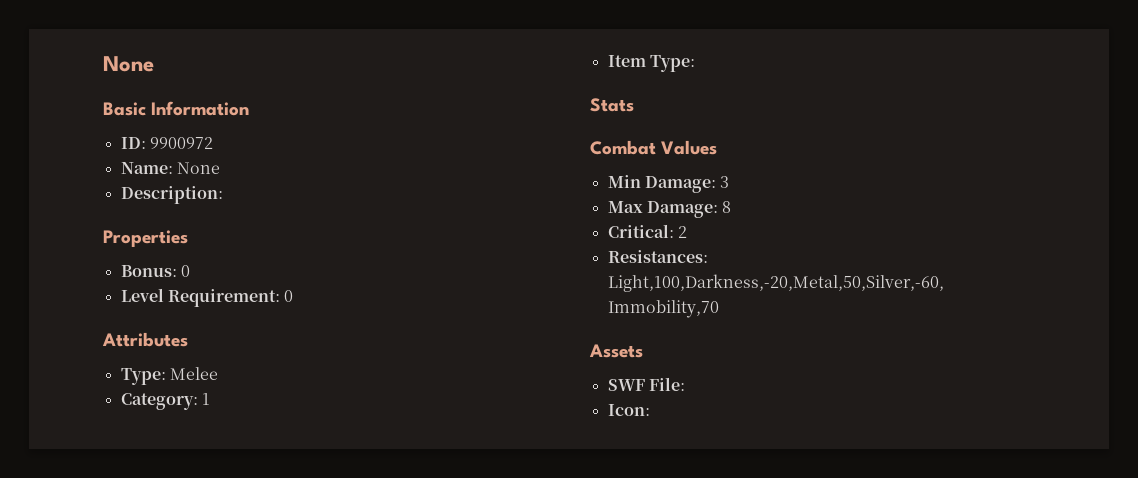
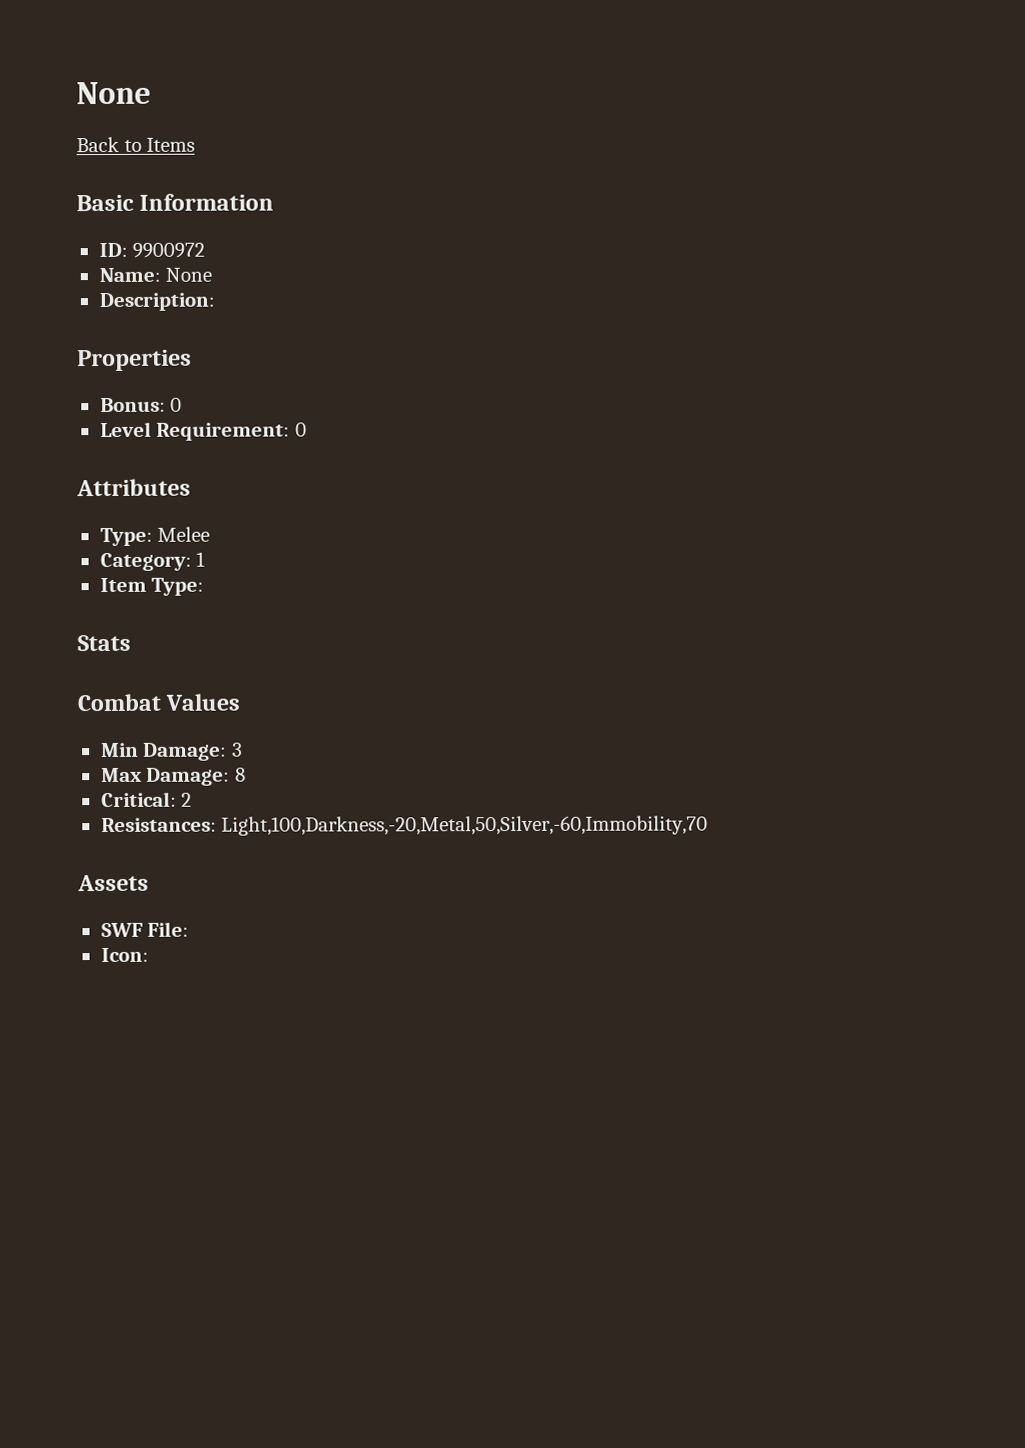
[103,56,154,72] None -> [76,81,151,105] [76,136,196,153] None // Back to Items

